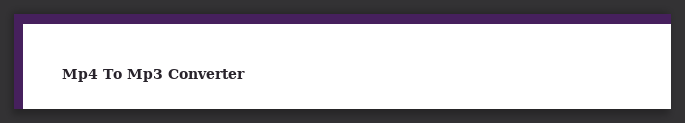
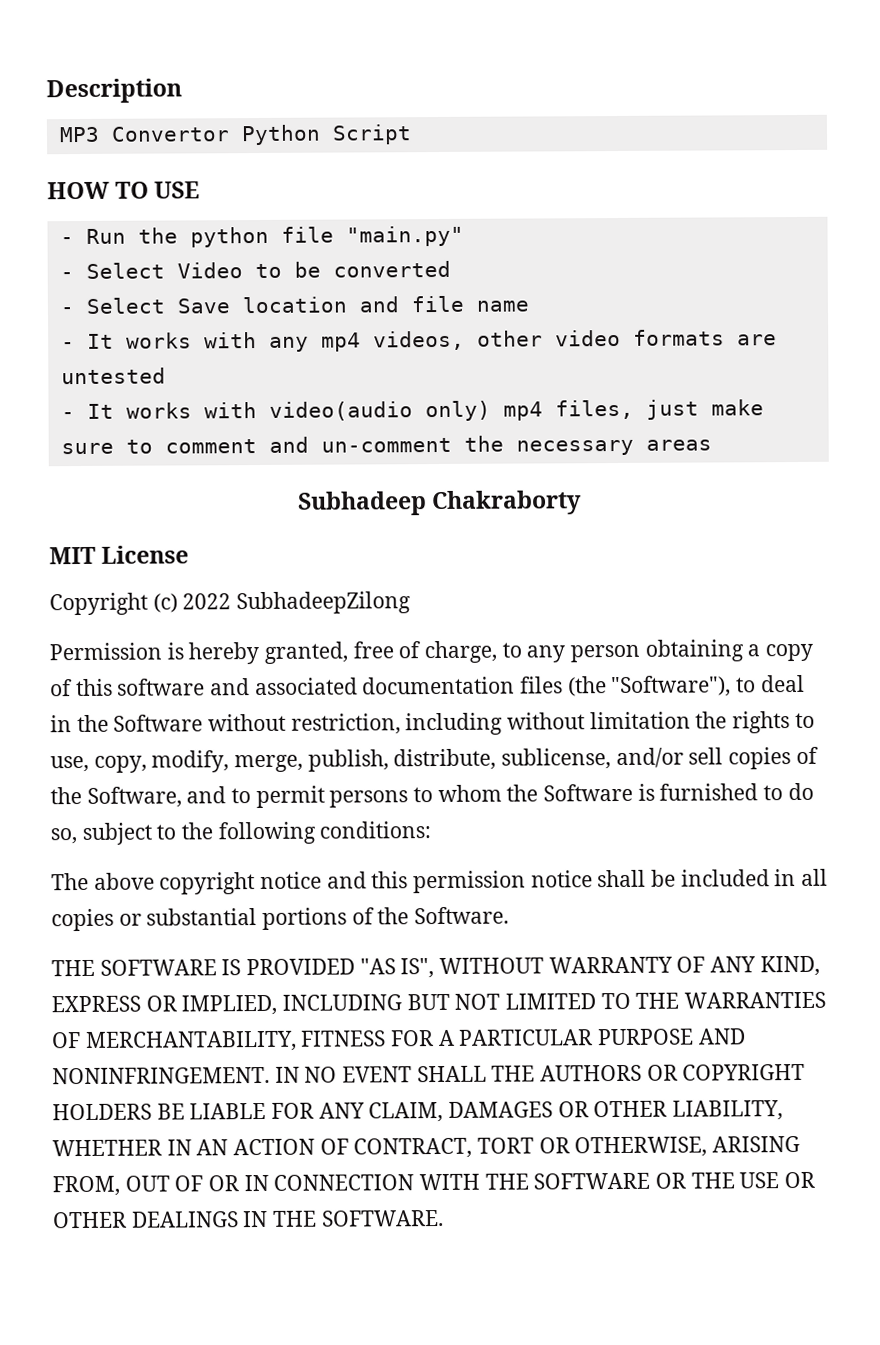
[62,69,245,82] Mp4 To Mp3 Converter -> [46,78,182,104] [58,124,412,146] [47,181,201,200] [59,225,464,248] [59,260,451,280] [59,295,529,315] [60,329,777,352] [60,367,166,385] [60,399,764,422] [60,435,712,456] [296,490,583,516] [49,545,190,565] [49,591,412,616] [49,639,814,665] [50,674,805,698] [50,711,815,736] [50,746,819,773] [50,782,814,809] [50,821,432,846] [51,868,829,895] [51,906,510,932] [51,955,820,979] [51,991,827,1016] [52,1028,746,1052] [52,1063,806,1085] [52,1100,784,1123] [52,1135,801,1159] [52,1171,816,1197] [53,1209,444,1229] Description // MP3 Convertor Python Script // HOW TO USE // - Run the python file "main.py" // - Select Video to be converted // - Select Save location and file name // - It works with any mp4 videos, other video formats are untested // - It works with video(audio only) mp4 files, just make sure to comment and un-comment the necessary areas // Subhadeep Chakraborty // MIT License // Copyright (c) 2022 SubhadeepZilong // Permission is hereby granted, free of charge, to any person obtaining a copy of this software and associated documentation files (the "Software"), to deal in the Software without restriction, including without limitation the rights to use, copy, modify, merge, publish, distribute, sublicense, and/or sell copies of the Software, and to permit persons to whom the Software is furnished to do so, subject to the following conditions: // The above copyright notice and this permission notice shall be included in all copies or substantial portions of the Software. // THE SOFTWARE IS PROVIDED "AS IS", WITHOUT WARRANTY OF ANY KIND, EXPRESS OR IMPLIED, INCLUDING BUT NOT LIMITED TO THE WARRANTIES OF MERCHANTABILITY, FITNESS FOR A PARTICULAR PURPOSE AND NONINFRINGEMENT. IN NO EVENT SHALL THE AUTHORS OR COPYRIGHT HOLDERS BE LIABLE FOR ANY CLAIM, DAMAGES OR OTHER LIABILITY, WHETHER IN AN ACTION OF CONTRACT, TORT OR OTHERWISE, ARISING FROM, OUT OF OR IN CONNECTION WITH THE SOFTWARE OR THE USE OR OTHER DEALINGS IN THE SOFTWARE.

